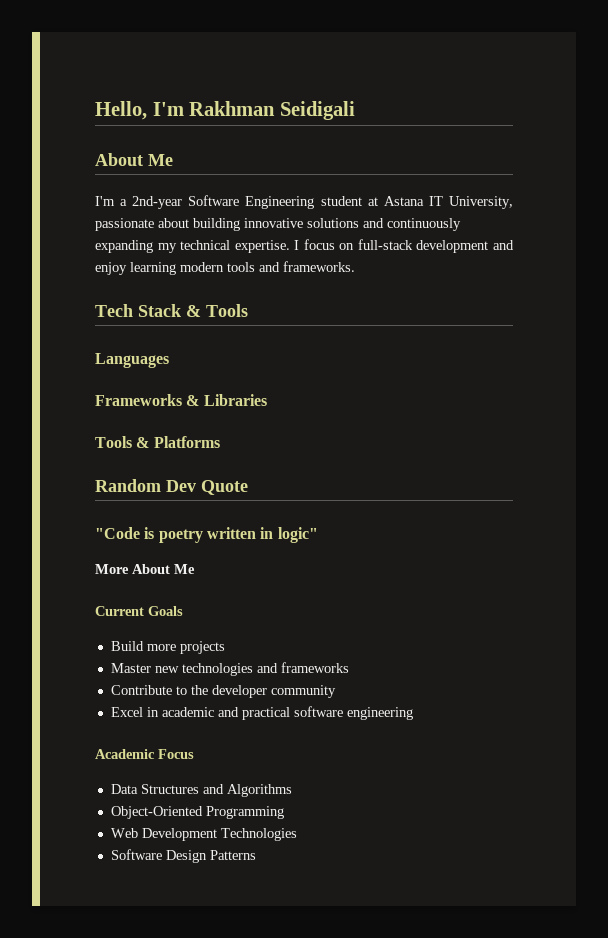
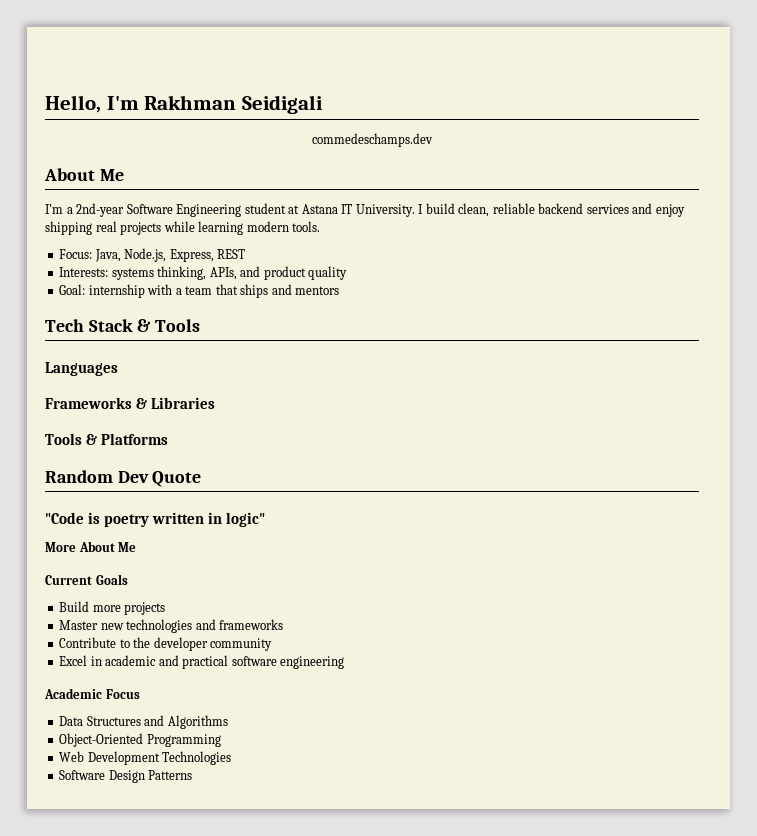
(355, 110) none -> [312,133,433,147] // commedeschamps.dev
[448,196,513,209] [95,218,461,231] [95,239,514,253] [95,261,355,275] University, passionate about building innovative solutions and continuously expanding my technical expertise. I focus on full-stack development and enjoy learning modern tools and frameworks. -> [355,203,685,217] [45,221,321,235] [59,248,246,262] [59,266,348,280] [59,284,340,298] University. I build clean, reliable backend services and enjoy shipping real projects while learning modern tools. // Focus: Java, Node.js, Express, REST // Interests: systems thinking, APIs, and product quality // Goal: internship with a team that ships and mentors

